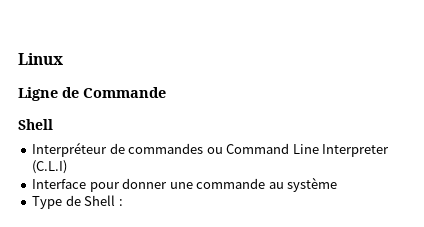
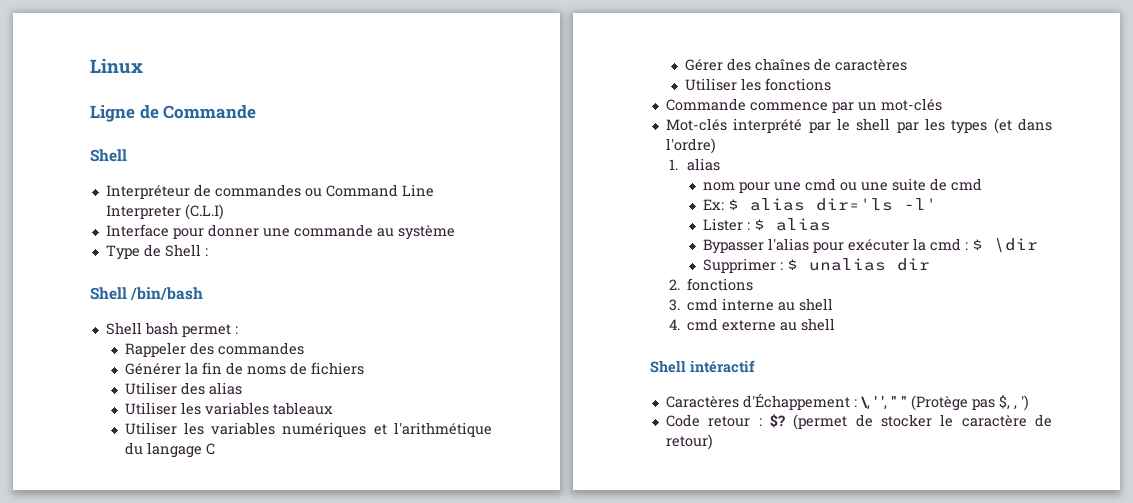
(123, 202) none -> [90,287,204,300] [105,322,238,337] [124,342,304,357] [124,362,364,375] [124,382,242,395] [124,402,333,415] [124,422,492,437] [124,442,215,458] [684,58,907,71] [684,78,831,91] [665,98,942,113] [665,118,1052,134] [665,138,716,154] [668,158,721,171] [703,178,983,193] [703,198,938,211] [703,218,832,231] [703,238,1039,254] [703,258,931,273] [668,278,754,291] [668,298,834,311] [668,318,836,331] [650,360,755,373] [665,394,1029,411] [665,414,1052,430] [665,434,713,450] // Shell /bin/bash // Shell bash permet : // Rappeler des commandes // Générer la fin de noms de fichiers // Utiliser des alias // Utiliser les variables tableaux // Utiliser les variables numériques et l'arithmétique du langage C // Gérer des chaînes de caractères // Utiliser les fonctions // Commande commence par un mot-clés // Mot-clés interprété par le shell par les types (et dans l'ordre) // 1. alias // nom pour une cmd ou une suite de cmd // Ex: $ alias dir='ls -l' // Lister : $ alias // Bypasser l'alias pour exécuter la cmd : $ \dir // Supprimer : $ unalias dir // 2. fonctions // 3. cmd interne au shell // 4. cmd externe au shell // Shell intéractif // Caractères d'Échappement : \, ' ', " " (Protège pas $, , ') // Code retour : $? (permet de stocker le caractère de retour)

